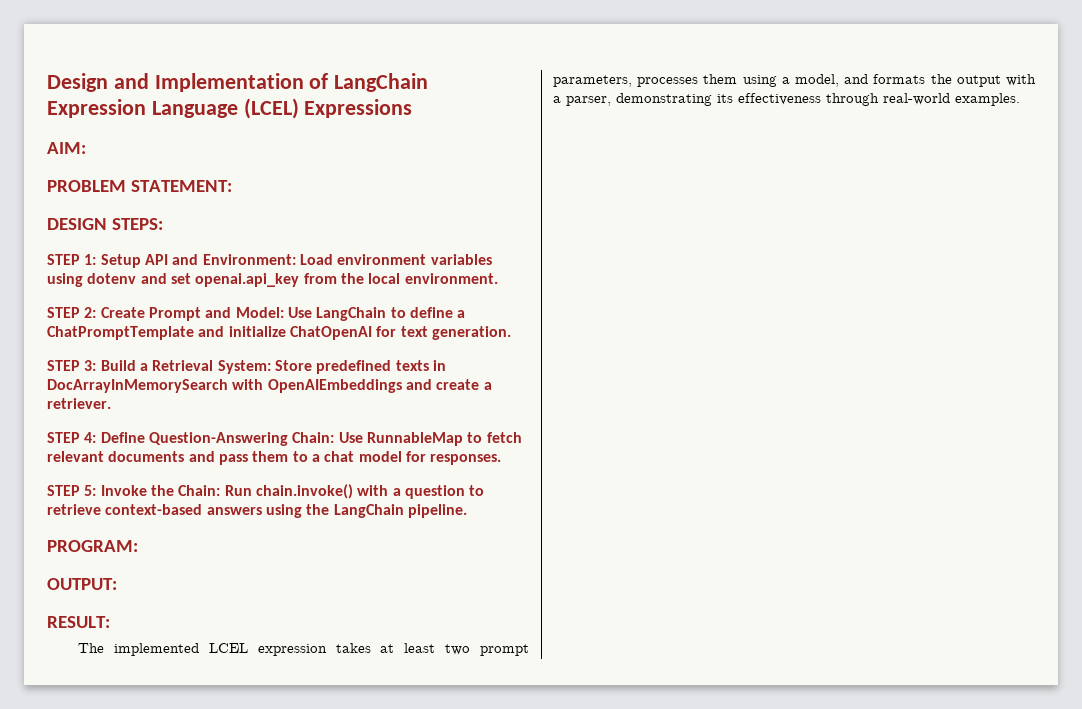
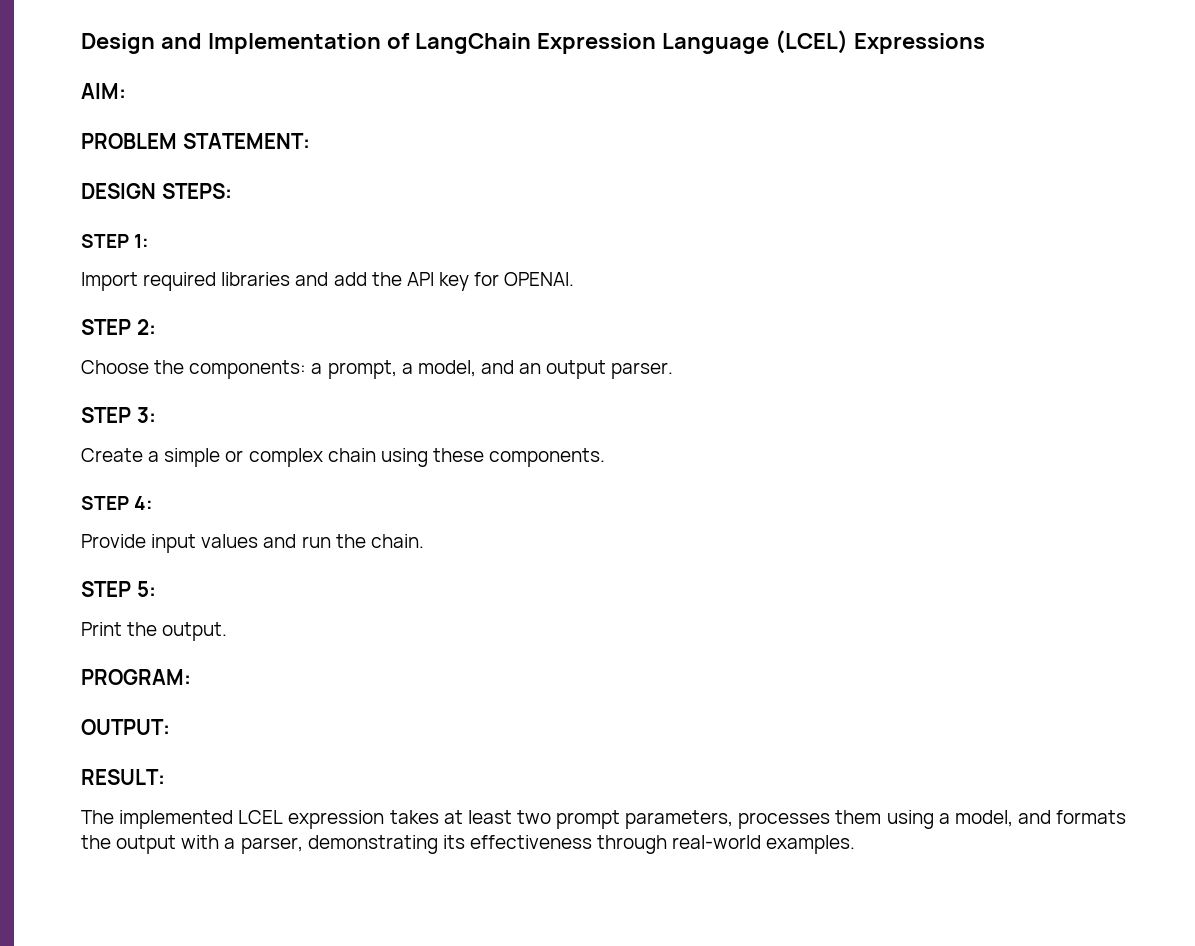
[100,254,492,268] [47,273,498,287] [47,307,466,321] [47,326,511,340] [47,360,446,374] [47,379,492,393] [47,398,111,409] [47,432,522,446] [47,451,502,465] [47,484,485,499] [47,504,467,518] Setup API and Environment: Load environment variables using dotenv and set openai.api_key from the local environment. // STEP 2: Create Prompt and Model: Use LangChain to define a ChatPromptTemplate and initialize ChatOpenAI for text generation. // STEP 3: Build a Retrieval System: Store predefined texts in DocArrayInMemorySearch with OpenAIEmbeddings and create a retriever. // STEP 4: Define Question-Answering Chain: Use RunnableMap to fetch relevant documents and pass them to a chat model for responses. // STEP 5: Invoke the Chain: Run chain.invoke() with a question to retrieve context-based answers using the LangChain pipeline. -> [81,272,575,291] [81,319,156,335] [81,360,674,379] [81,407,156,423] [81,448,606,467] [81,496,154,510] [81,534,424,553] [81,581,156,597] [81,622,228,641] // Import required libraries and add the API key for OPENAI. // STEP 2: // Choose the components: a prompt, a model, and an output parser. // STEP 3: // Create a simple or complex chain using these components. // STEP 4: // Provide input values and run the chain. // STEP 5: // Print the output.

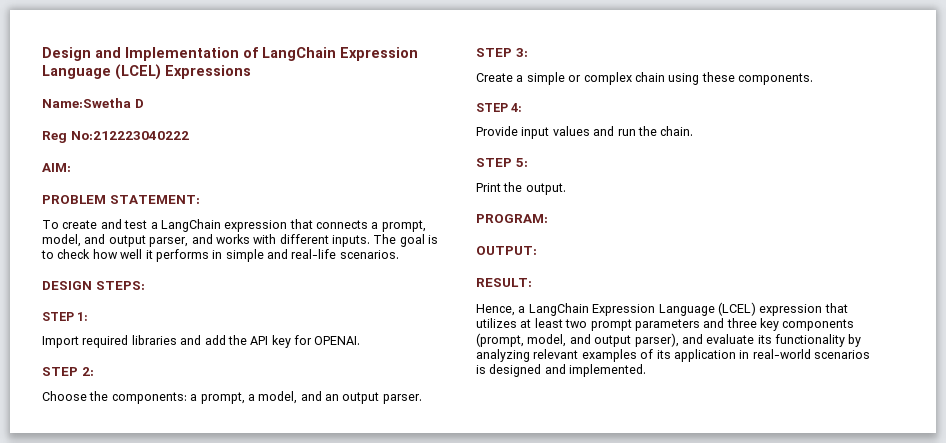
(985, 43) none -> [42,98,144,108] [42,131,189,143] // Name:Swetha D // Reg No:212223040222
(310, 141) none -> [42,219,426,232] [42,234,439,247] [41,249,399,262] // To create and test a LangChain expression that connects a prompt, model, and output parser, and works with different inputs. The goal is to check how well it performs in simple and real-life scenarios.
[81,810,1127,829] [81,835,856,854] The implemented LCEL expression takes at least two prompt parameters, processes them using a model, and formats the output with a parser, demonstrating its effectiveness through real-world examples. -> [476,302,848,316] [476,318,855,331] [476,333,862,347] [476,349,870,362] [476,364,647,377] Hence, a LangChain Expression Language (LCEL) expression that utilizes at least two prompt parameters and three key components (prompt, model, and output parser), and evaluate its functionality by analyzing relevant examples of its application in real-world scenarios is designed and implemented.

